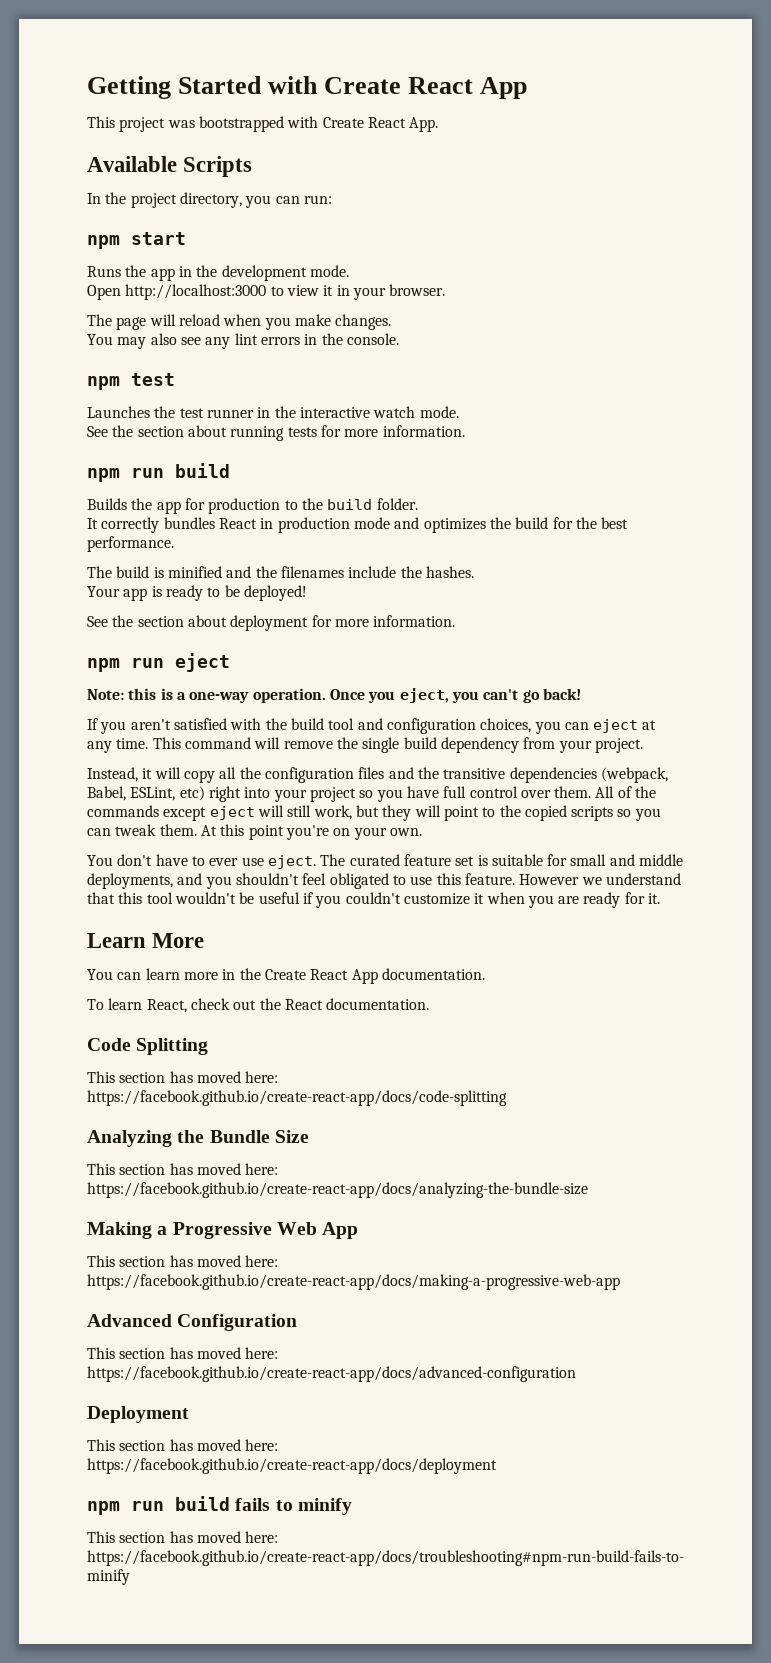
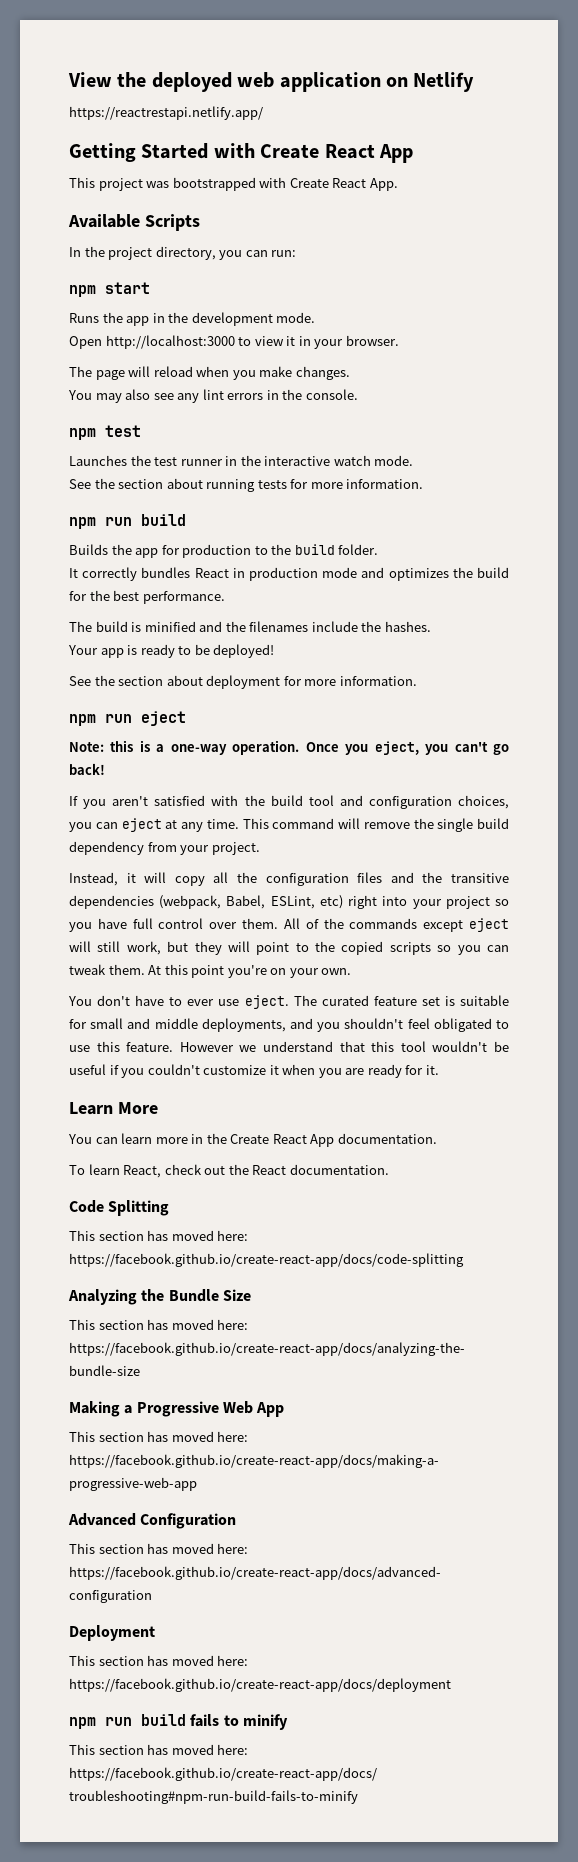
(87, 87) none -> [68,72,475,92] [69,106,263,120] View the deployed web application on Netlify // https://reactrestapi.netlify.app/ //

